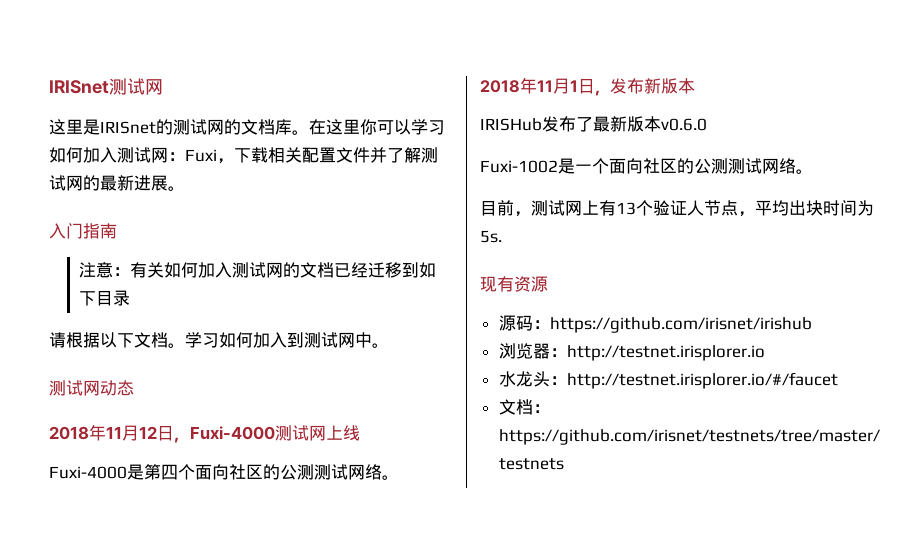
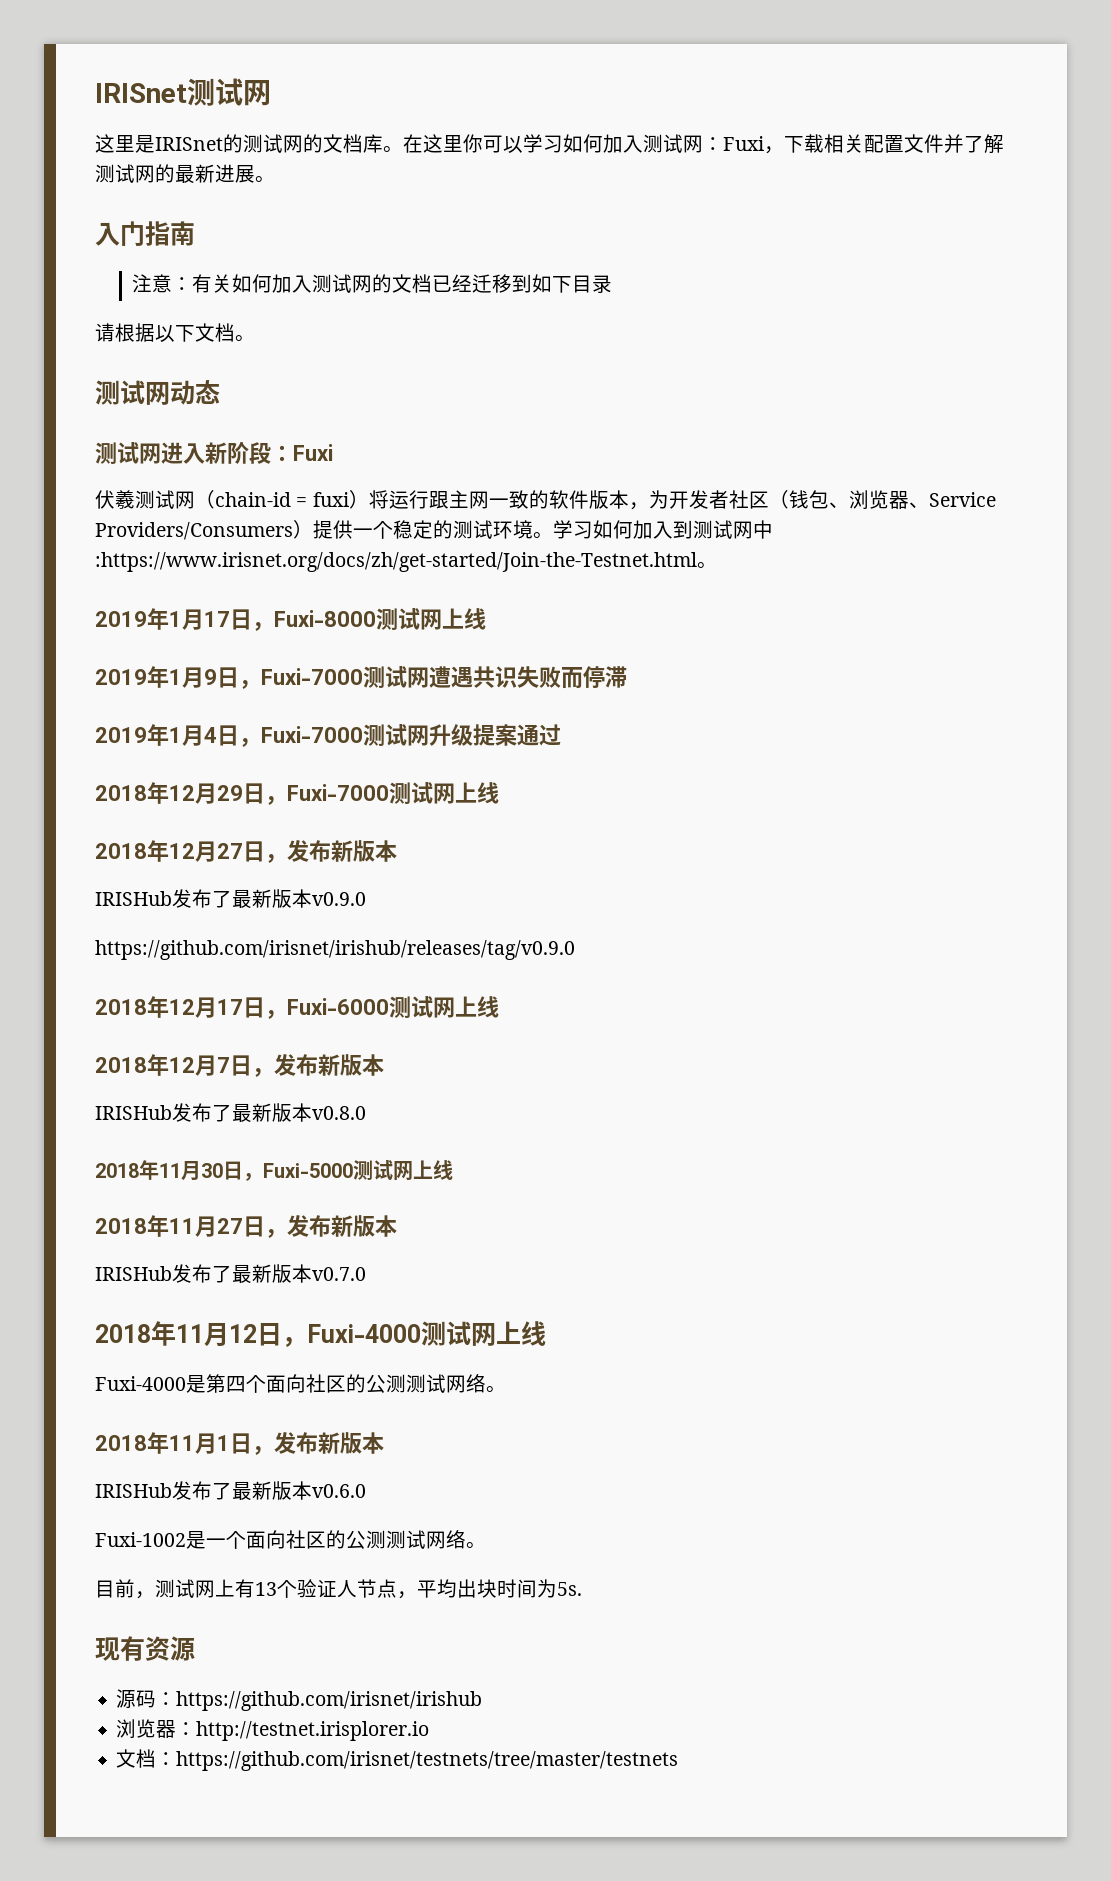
(185, 345) none -> [95,380,220,405] [95,441,333,464] [95,490,996,510] [95,520,553,540] // 测试网动态 // 测试网进入新阶段：Fuxi // 伏羲测试网（chain-id = fuxi）将运行跟主网一致的软件版本，为开发者社区（钱包、浏览器、Service Providers/Consumers）提供一个稳定的测试环境。
[372,343,389,348] [49,380,134,396] 。 // 测试网动态 -> [95,552,717,572] [95,608,486,631] [95,666,627,689] [95,724,561,747] [95,782,499,805] [95,840,397,863] [95,889,366,908] [95,940,575,960] [95,996,499,1019] [95,1054,384,1077] [95,1103,366,1122] [95,1160,453,1181] [95,1215,397,1238] [95,1264,366,1283] :https://www.irisnet.org/docs/zh/get-started/Join-the-Testnet.html。 // 2019年1月17日，Fuxi-8000测试网上线 // 2019年1月9日，Fuxi-7000测试网遭遇共识失败而停滞 // 2019年1月4日，Fuxi-7000测试网升级提案通过 // 2018年12月29日，Fuxi-7000测试网上线 // 2018年12月27日，发布新版本 // IRISHub发布了最新版本v0.9.0 // https://github.com/irisnet/irishub/releases/tag/v0.9.0 // 2018年12月17日，Fuxi-6000测试网上线 // 2018年12月7日，发布新版本 // IRISHub发布了最新版本v0.8.0 // 2018年11月30日，Fuxi-5000测试网上线 // 2018年11月27日，发布新版本 // IRISHub发布了最新版本v0.7.0
[498,371,838,389] // 水龙头：http://testnet.irisplorer.io/#/faucet -> (430, 1731) none

